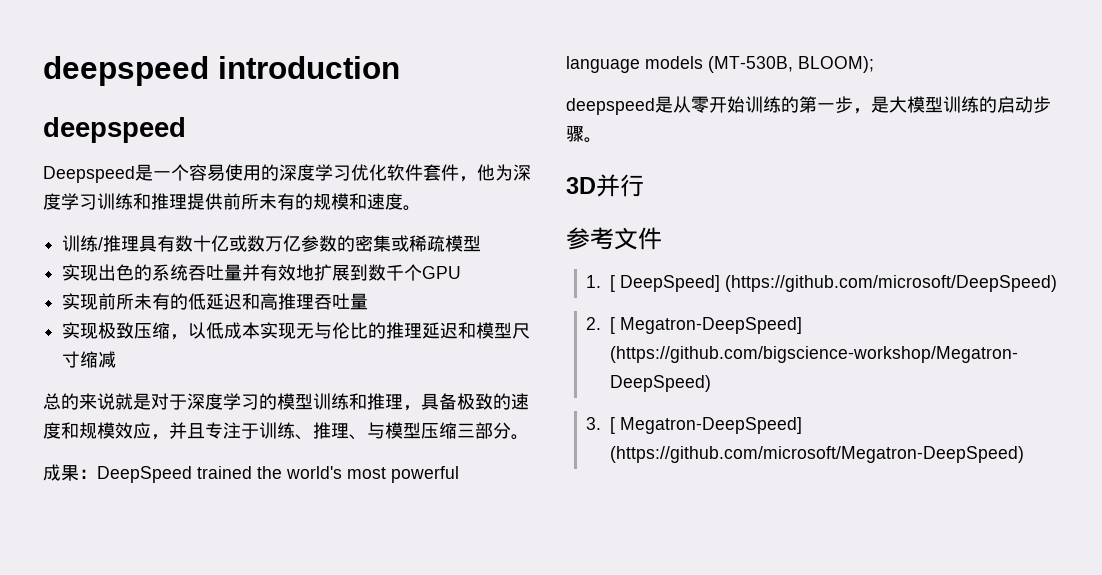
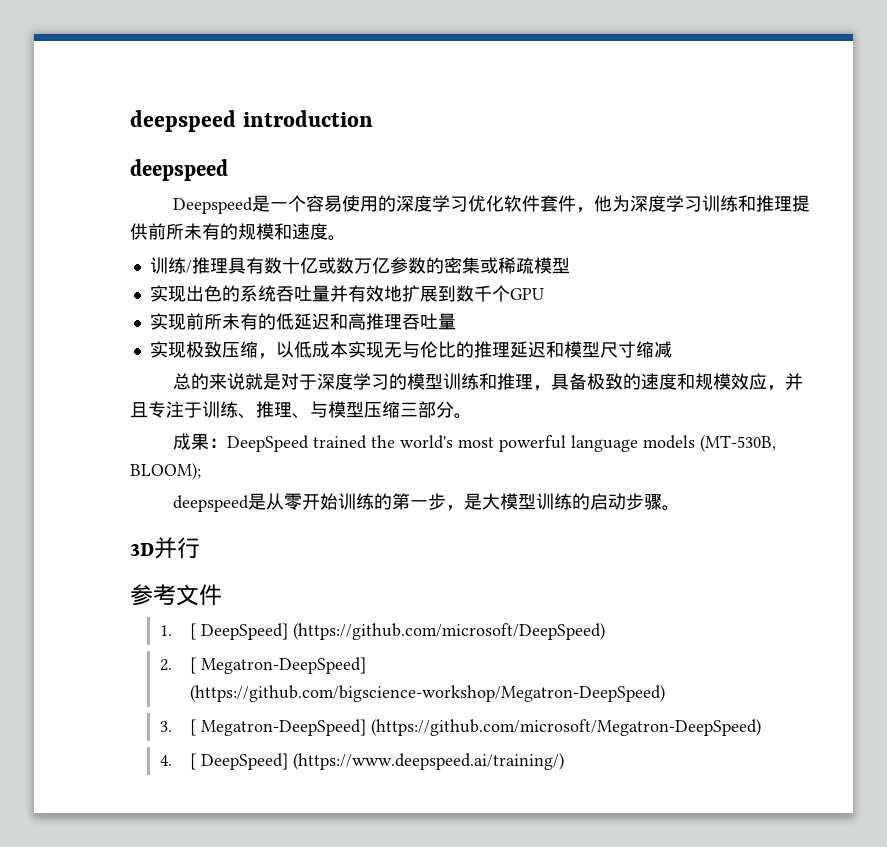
(1024, 454) none -> [159,753,564,770] // 4. [ DeepSpeed] (https://www.deepspeed.ai/training/)

